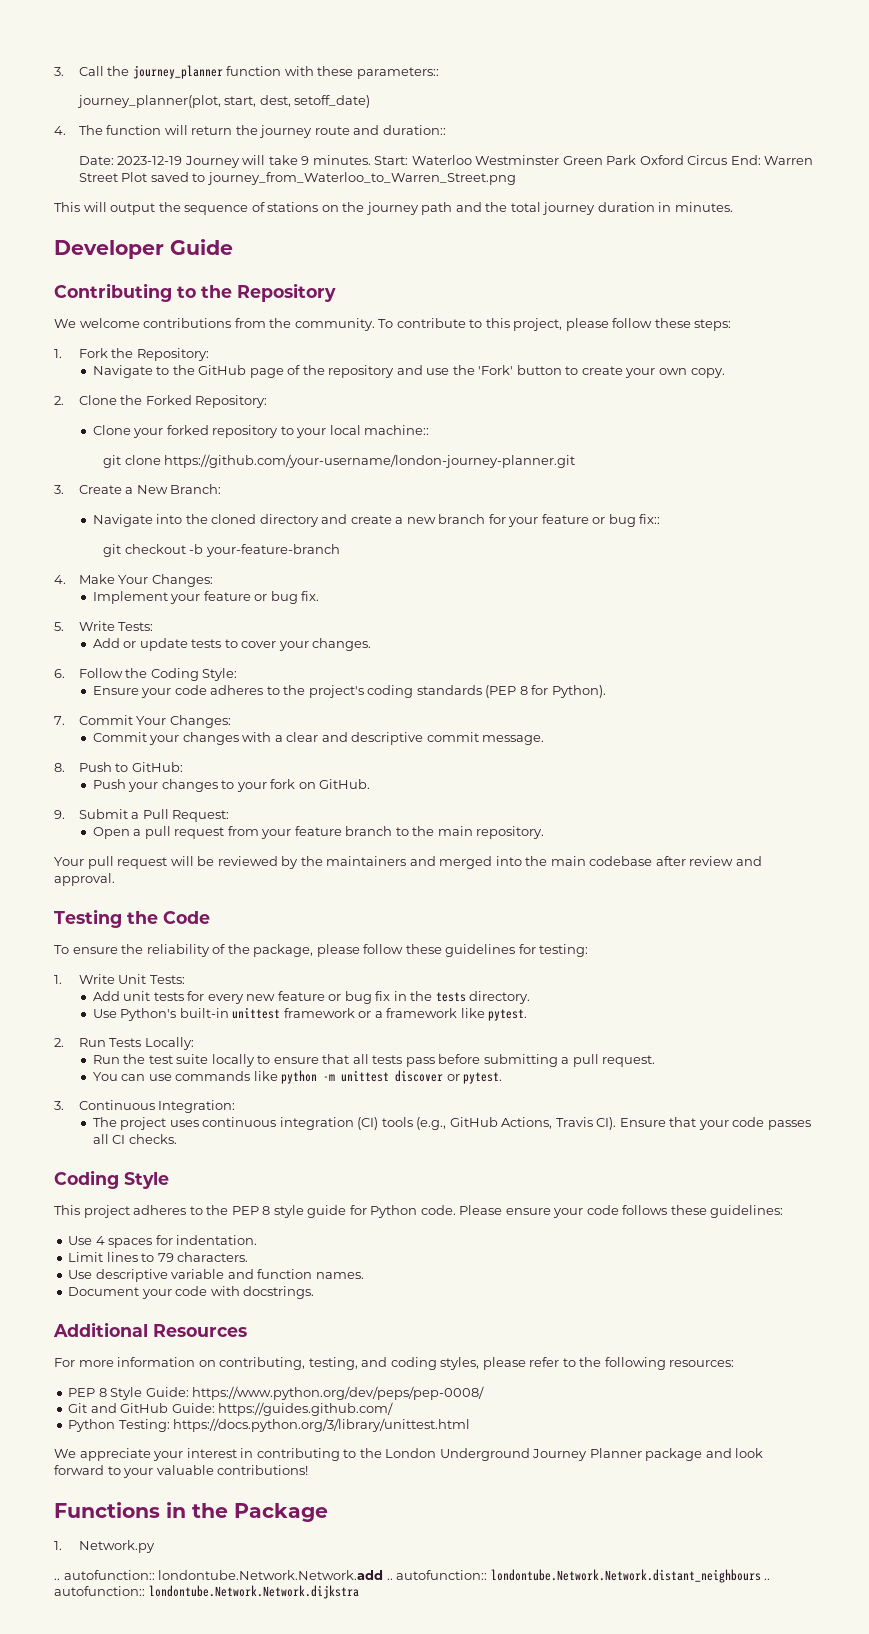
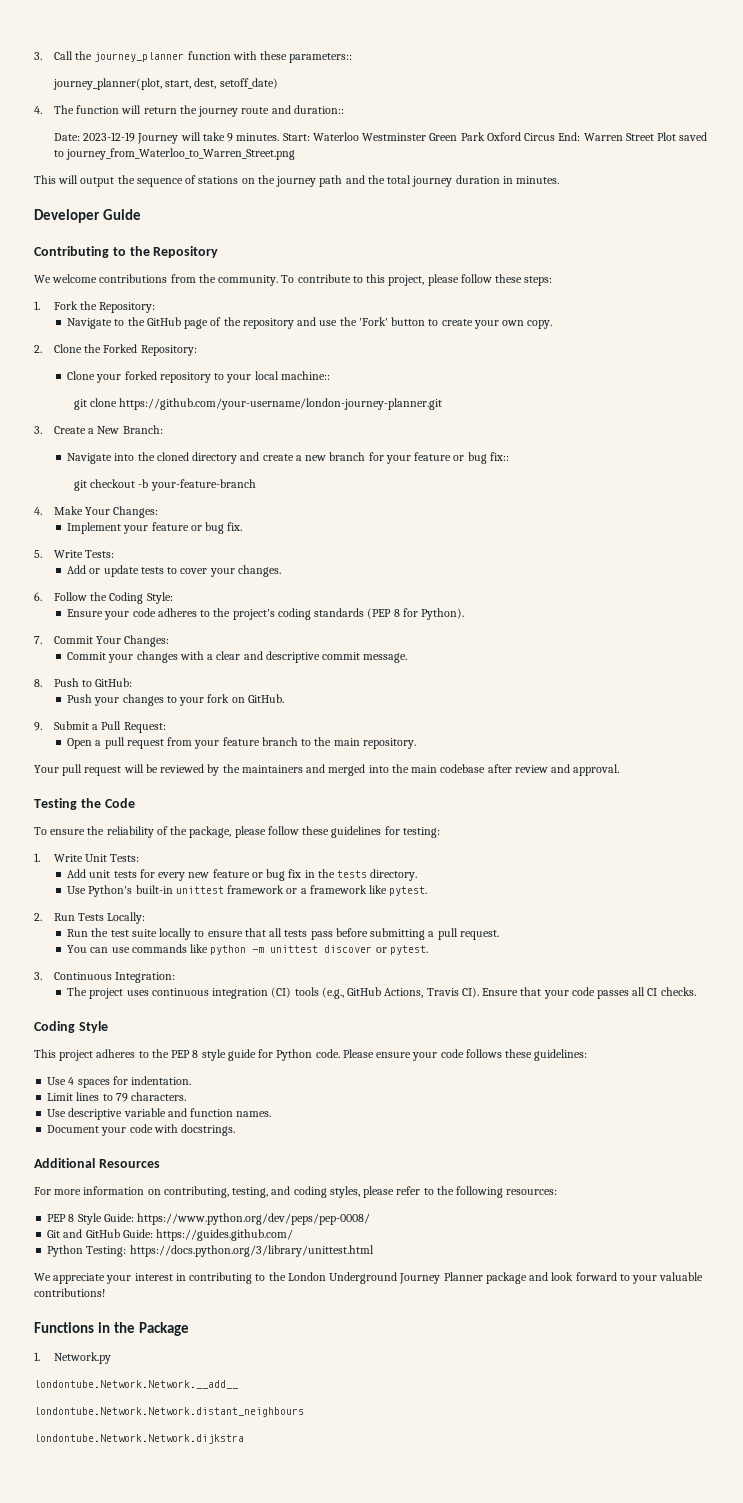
[54,1570,488,1580] .. autofunction:: londontube.Network.Network.add .. autofunction:: -> [34,1380,238,1389] londontube.Network.Network.__add__ //
[764,1578,771,1580] [54,1586,145,1596] .. autofunction:: -> (304, 1412) //

